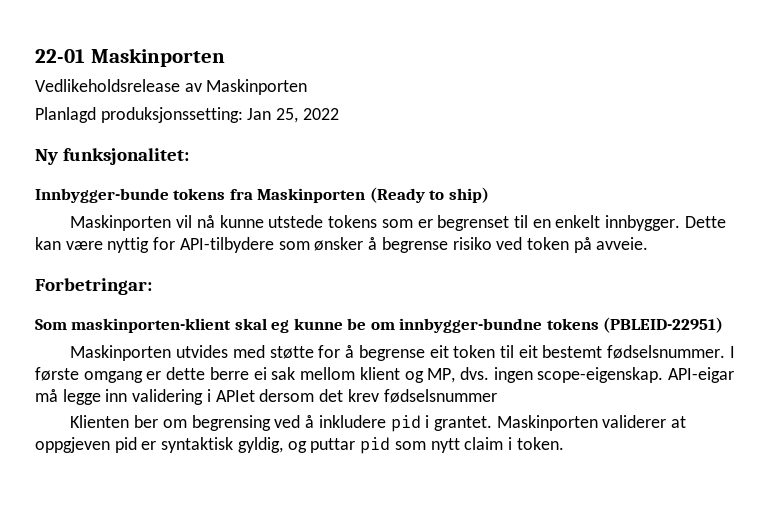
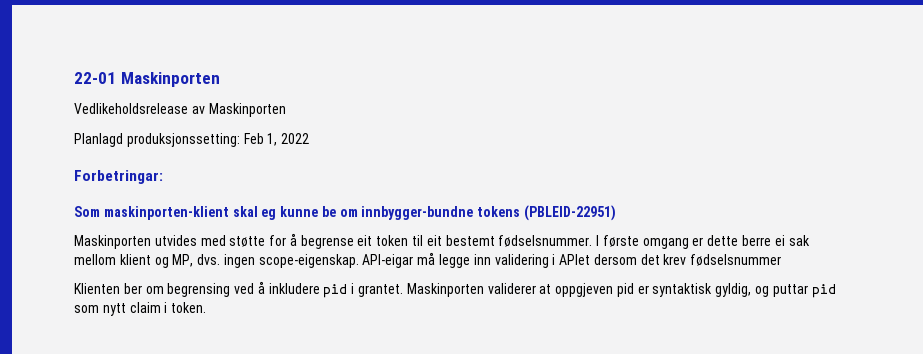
[247,108,299,123] Jan 25, -> [243,133,278,146] Feb 1,
[35,148,189,165] [35,187,489,203] [70,215,726,231] [35,237,649,253] // Ny funksjonalitet: // Innbygger-bunde tokens fra Maskinporten (Ready to ship) // Maskinporten vil nå kunne utstede tokens som er begrenset til en enkelt innbygger. Dette kan være nyttig for API-tilbydere som ønsker å begrense risiko ved token på avveie. -> (310, 138) none

